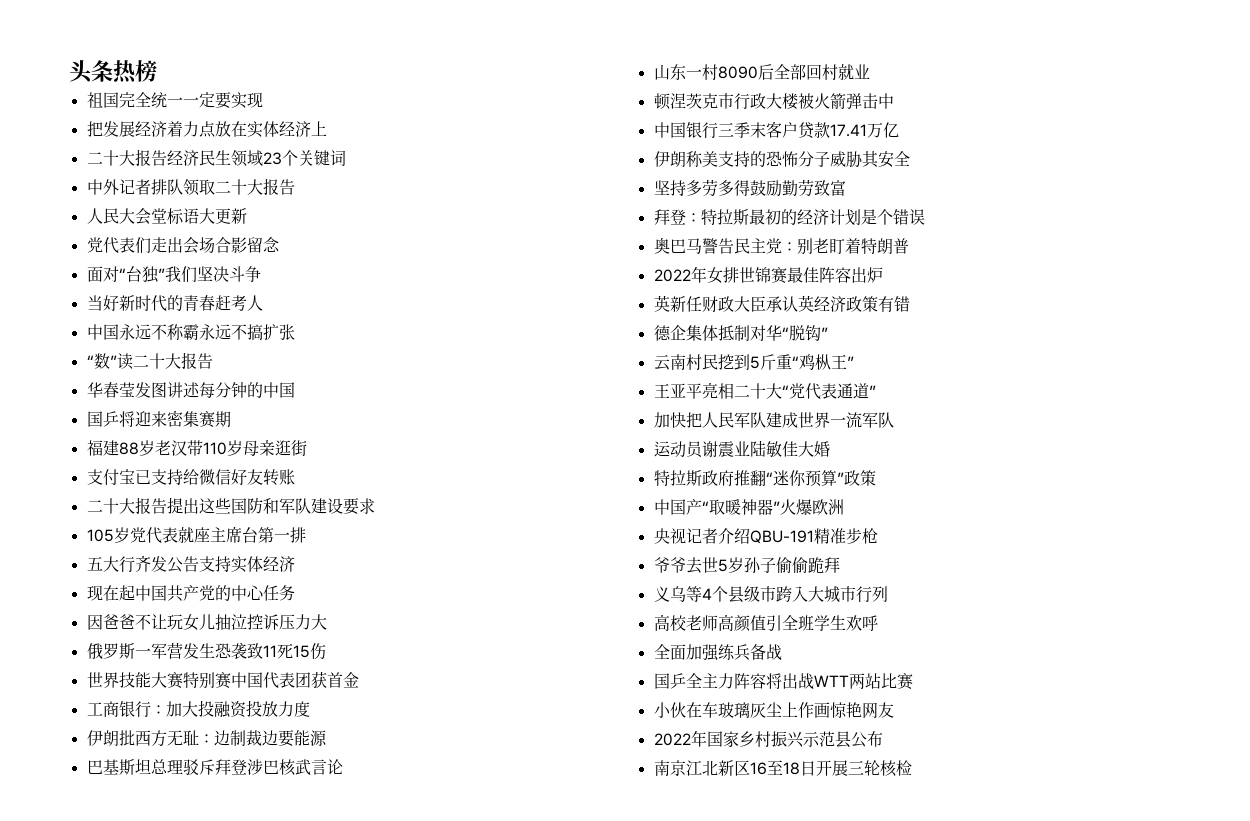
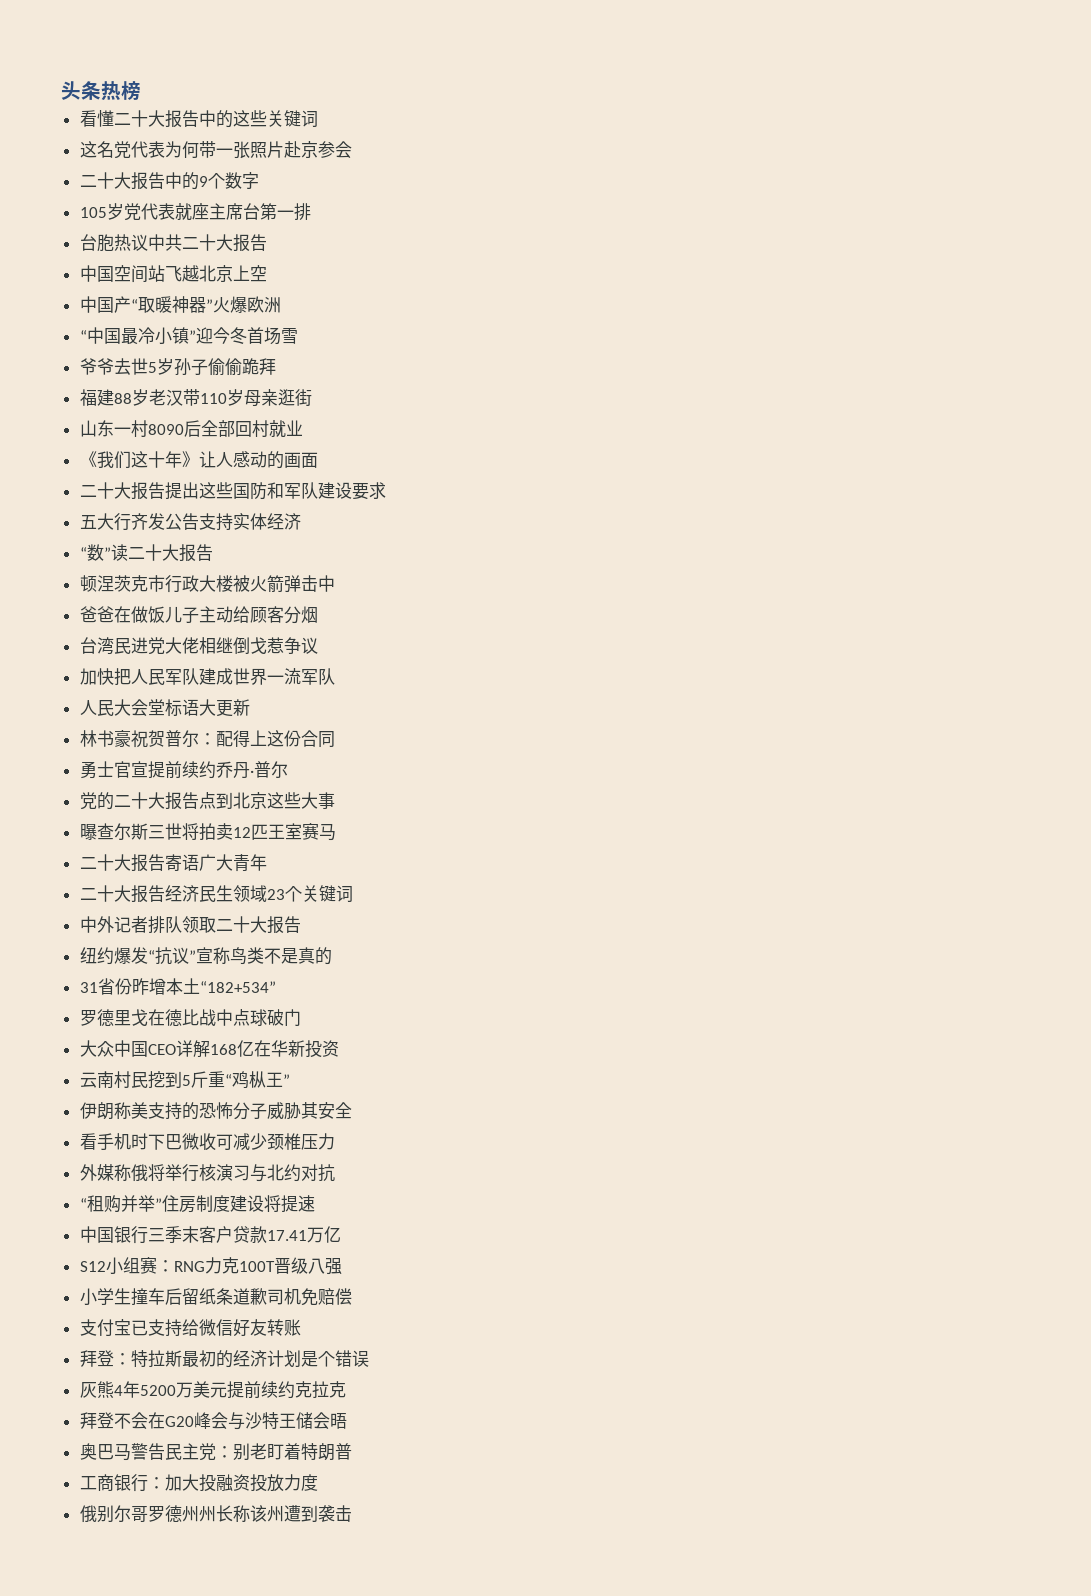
[86,92,263,109] [86,121,327,138] 祖国完全统一一定要实现 // 把发展经济着力点放在实体经济上 -> [79,110,318,128] [79,141,352,159] [79,172,259,190] [79,203,311,221] [79,234,267,252] [79,265,267,283] [79,296,281,313] [79,327,298,345] [79,358,276,376] [79,389,312,407] [79,420,303,437] [79,451,318,469] [79,482,386,500] [79,513,301,531] [79,544,213,562] [79,575,335,593] [79,606,318,624] [79,637,318,655] [79,668,335,686] [79,699,250,717] [79,730,335,748] [79,761,288,779] [79,792,335,810] [79,822,336,841] [79,854,267,872] 看懂二十大报告中的这些关键词 // 这名党代表为何带一张照片赴京参会 // 二十大报告中的9个数字 // 105岁党代表就座主席台第一排 // 台胞热议中共二十大报告 // 中国空间站飞越北京上空 // 中国产“取暖神器”火爆欧洲 // “中国最冷小镇”迎今冬首场雪 // 爷爷去世5岁孙子偷偷跪拜 // 福建88岁老汉带110岁母亲逛街 // 山东一村8090后全部回村就业 // 《我们这十年》让人感动的画面 // 二十大报告提出这些国防和军队建设要求 // 五大行齐发公告支持实体经济 // “数”读二十大报告 // 顿涅茨克市行政大楼被火箭弹击中 // 爸爸在做饭儿子主动给顾客分烟 // 台湾民进党大佬相继倒戈惹争议 // 加快把人民军队建成世界一流军队 // 人民大会堂标语大更新 // 林书豪祝贺普尔：配得上这份合同 // 勇士官宣提前续约乔丹·普尔 // 党的二十大报告点到北京这些大事 // 曝查尔斯三世将拍卖12匹王室赛马 // 二十大报告寄语广大青年
[86,208,247,225] [86,237,280,254] [86,266,261,283] [86,295,263,312] [86,324,295,340] [86,352,213,370] [86,382,295,399] [86,410,231,428] [86,440,307,456] [86,469,295,486] [86,497,375,515] [86,526,306,544] [86,555,295,573] [86,585,295,602] [86,614,327,631] [86,642,326,660] [86,671,359,689] [86,700,310,718] [86,730,327,747] [86,759,343,776] [653,64,870,80] [653,93,894,110] [653,121,899,139] 人民大会堂标语大更新 // 党代表们走出会场合影留念 // 面对“台独”我们坚决斗争 // 当好新时代的青春赶考人 // 中国永远不称霸永远不搞扩张 // “数”读二十大报告 // 华春莹发图讲述每分钟的中国 // 国乒将迎来密集赛期 // 福建88岁老汉带110岁母亲逛街 // 支付宝已支持给微信好友转账 // 二十大报告提出这些国防和军队建设要求 // 105岁党代表就座主席台第一排 // 五大行齐发公告支持实体经济 // 现在起中国共产党的中心任务 // 因爸爸不让玩女儿抽泣控诉压力大 // 俄罗斯一军营发生恐袭致11死15伤 // 世界技能大赛特别赛中国代表团获首金 // 工商银行：加大投融资投放力度 // 伊朗批西方无耻：边制裁边要能源 // 巴基斯坦总理驳斥拜登涉巴核武言论 // 山东一村8090后全部回村就业 // 顿涅茨克市行政大楼被火箭弹击中 // 中国银行三季末客户贷款17.41万亿 -> [79,947,332,965] [79,978,276,995] [79,1009,301,1027] [79,1040,339,1058] [79,1071,290,1089] 纽约爆发“抗议”宣称鸟类不是真的 // 31省份昨增本土“182+534” // 罗德里戈在德比战中点球破门 // 大众中国CEO详解168亿在华新投资 // 云南村民挖到5斤重“鸡枞王”
[653,179,846,197] 坚持多劳多得鼓励勤劳致富 -> [79,1133,335,1151] [79,1164,335,1182] [79,1195,315,1213] [79,1226,341,1244] [79,1256,342,1275] [79,1288,352,1306] [79,1319,301,1337] 看手机时下巴微收可减少颈椎压力 // 外媒称俄将举行核演习与北约对抗 // “租购并举”住房制度建设将提速 // 中国银行三季末客户贷款17.41万亿 // S12小组赛：RNG力克100T晋级八强 // 小学生撞车后留纸条道歉司机免赔偿 // 支付宝已支持给微信好友转账
(925, 217) none -> [79,1381,346,1399] [79,1412,347,1430] // 灰熊4年5200万美元提前续约克拉克 // 拜登不会在G20峰会与沙特王储会晤
[653,266,883,284] [653,295,910,312] [653,325,828,341] [653,354,854,371] [653,382,876,400] [653,412,894,428] [653,440,830,458] [653,470,876,487] [653,499,844,515] [653,528,878,544] [653,557,840,574] [653,586,888,603] [653,614,878,632] [653,644,782,661] [653,673,913,690] [653,702,894,719] [653,730,883,748] [653,760,912,777] 2022年女排世锦赛最佳阵容出炉 // 英新任财政大臣承认英经济政策有错 // 德企集体抵制对华“脱钩” // 云南村民挖到5斤重“鸡枞王” // 王亚平亮相二十大“党代表通道” // 加快把人民军队建成世界一流军队 // 运动员谢震业陆敏佳大婚 // 特拉斯政府推翻“迷你预算”政策 // 中国产“取暖神器”火爆欧洲 // 央视记者介绍QBU-191精准步枪 // 爷爷去世5岁孙子偷偷跪拜 // 义乌等4个县级市跨入大城市行列 // 高校老师高颜值引全班学生欢呼 // 全面加强练兵备战 // 国乒全主力阵容将出战WTT两站比赛 // 小伙在车玻璃灰尘上作画惊艳网友 // 2022年国家乡村振兴示范县公布 // 南京江北新区16至18日开展三轮核检 -> [79,1474,318,1492] [79,1505,352,1523] 工商银行：加大投融资投放力度 // 俄别尔哥罗德州州长称该州遭到袭击

